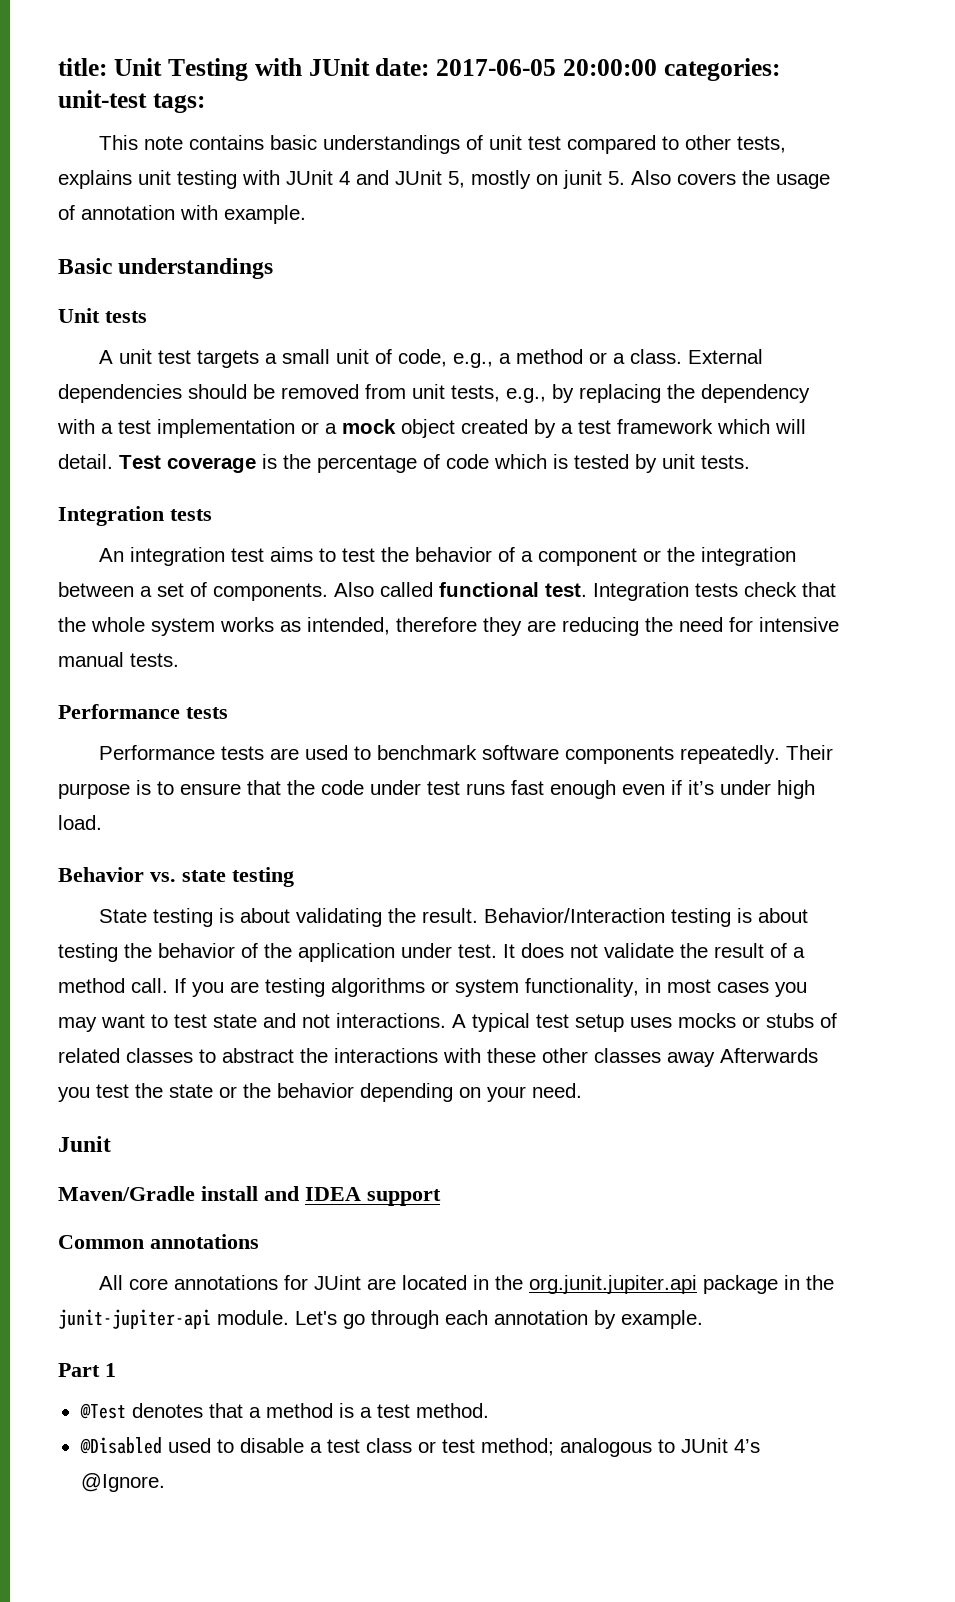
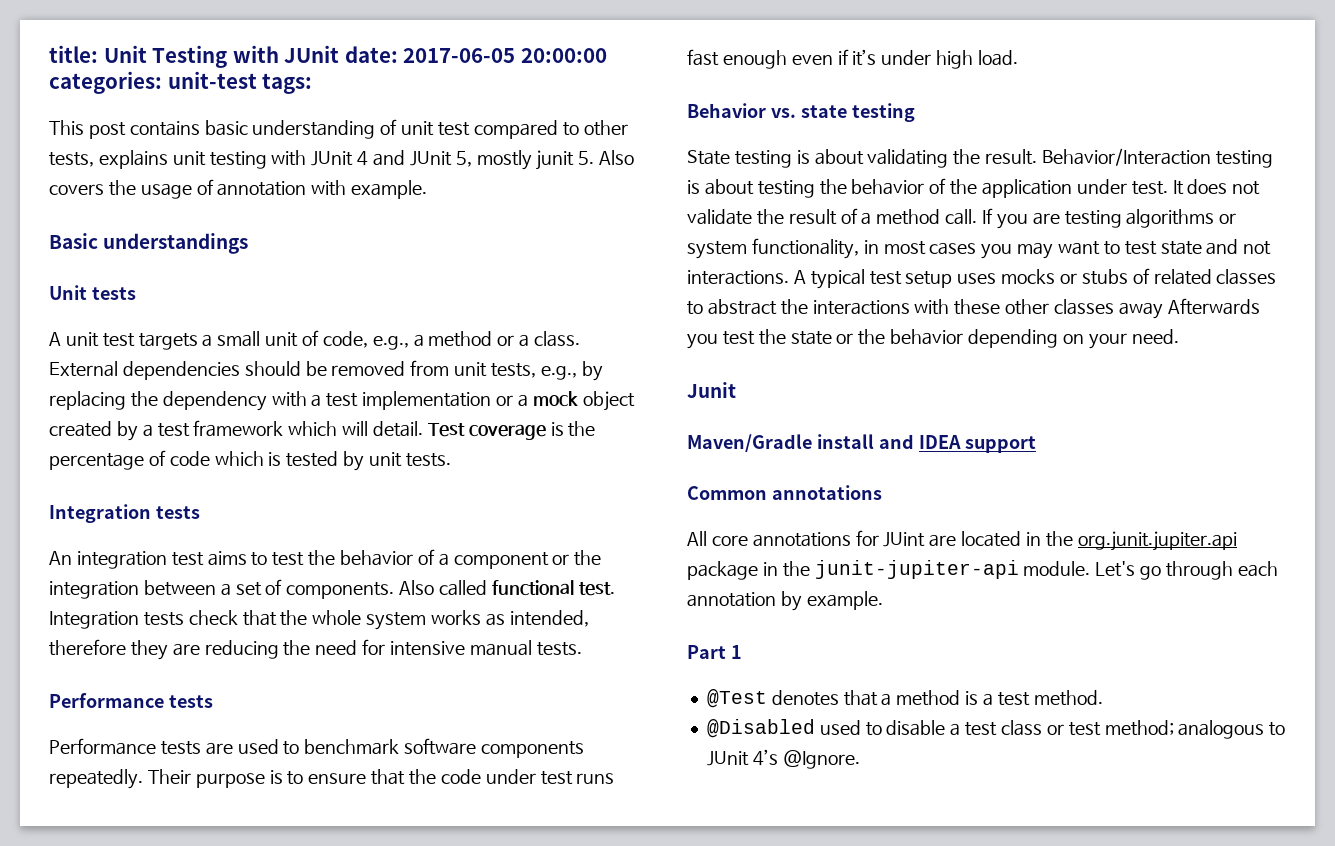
[144,136,184,150] note -> [88,122,126,139] post
[323,135,461,154] understandings -> [252,120,376,139] understanding
[536,174,558,185] on -> (532, 160) none

